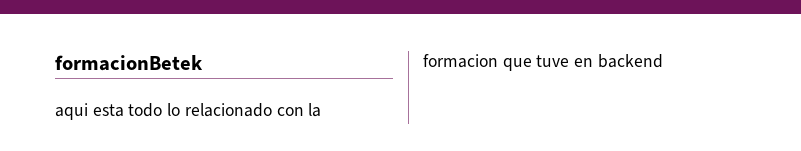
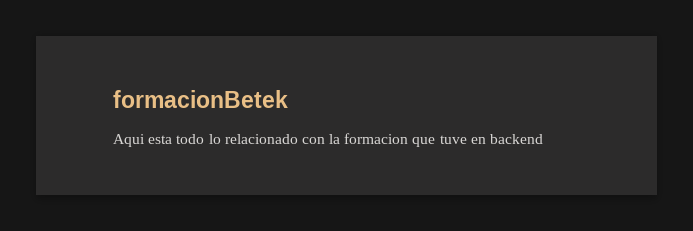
[55,103,88,120] aqui -> [113,134,145,147] Aqui

